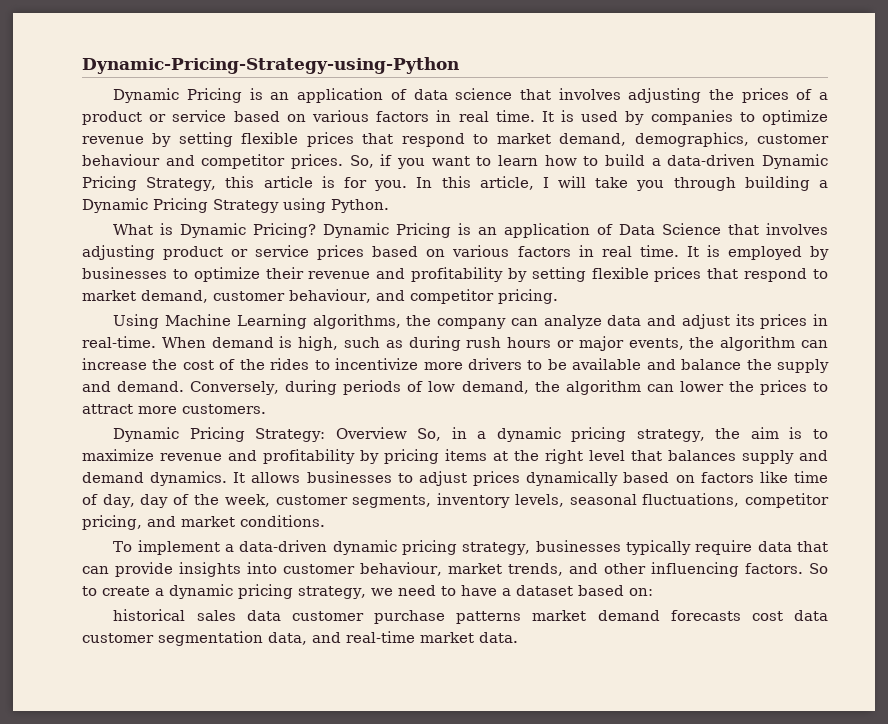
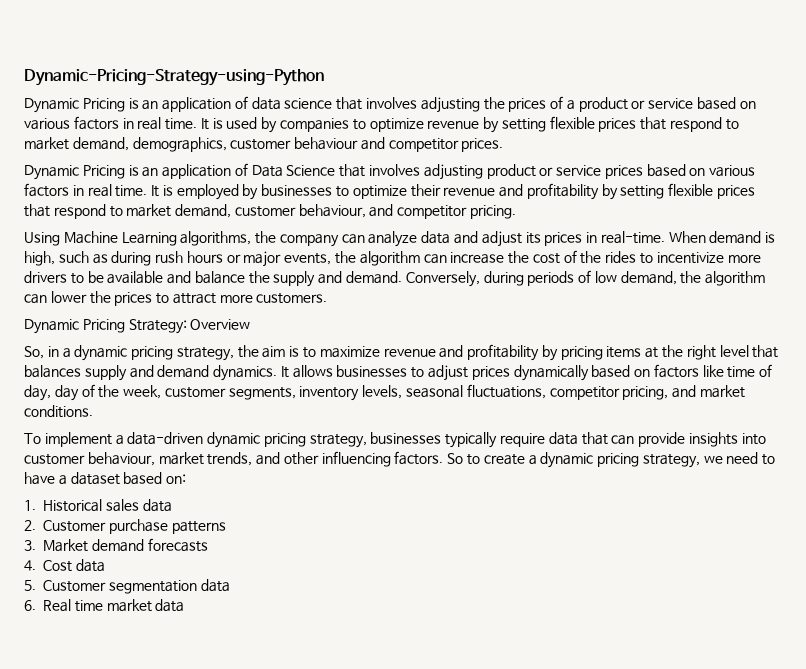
[349,154,828,169] [82,176,828,191] [82,198,389,213] [113,223,317,238] So, if you want to learn how to build a data-driven Dynamic Pricing Strategy, this article is for you. In this article, I will take you through building a Dynamic Pricing Strategy using Python. // What is Dynamic Pricing? -> (504, 145) //
(407, 433) none -> (251, 324) //
[113,609,186,621] historical -> [24,499,102,512] 1. Historical
[291,611,364,621] customer -> [24,520,106,532] // 2. Customer
[532,610,587,621] market -> [24,539,88,552] // 3. Market
[751,610,828,621] [82,631,518,646] cost data customer segmentation data, and real-time market data. -> [24,559,105,572] [24,579,230,594] [24,599,185,612] // 4. Cost data // 5. Customer segmentation data // 6. Real time market data

